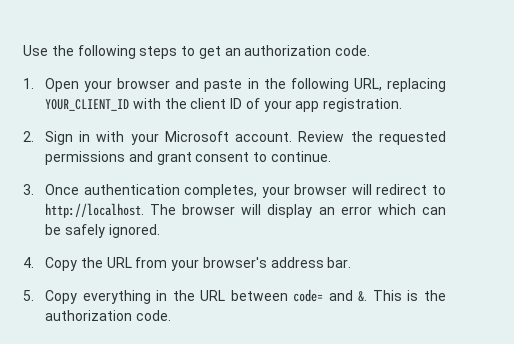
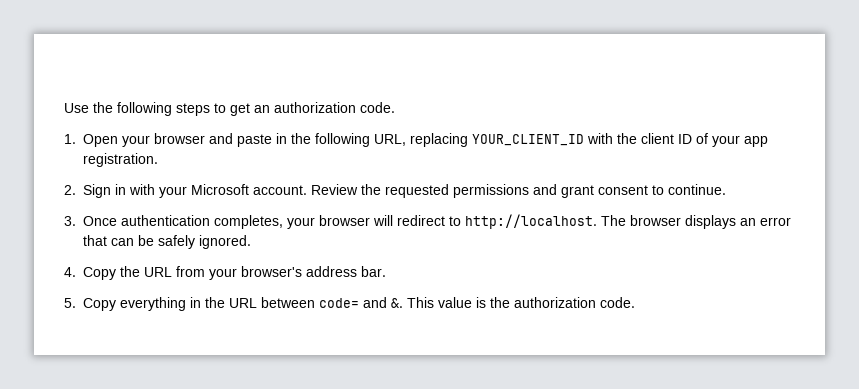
[241,204,313,218] will display -> [685,215,736,229] displays
[377,204,416,215] which -> [83,235,107,246] that
(402, 295) none -> [438,297,472,308] value

